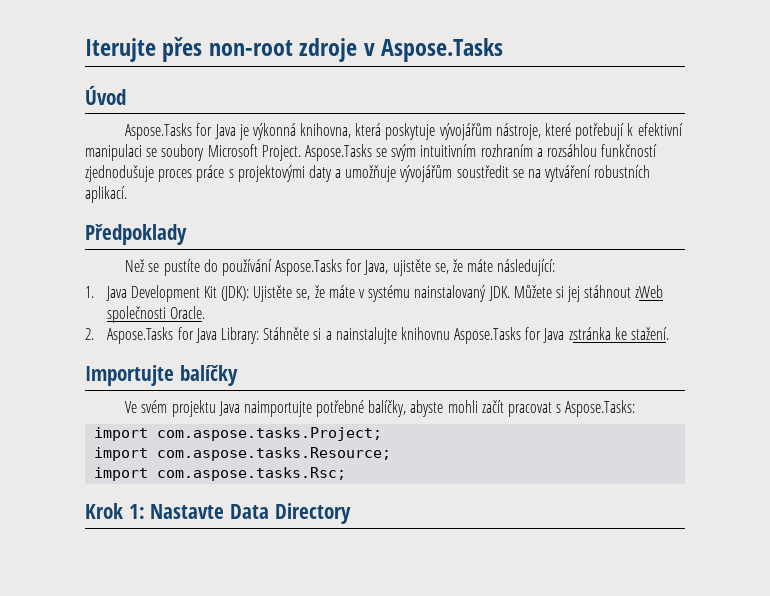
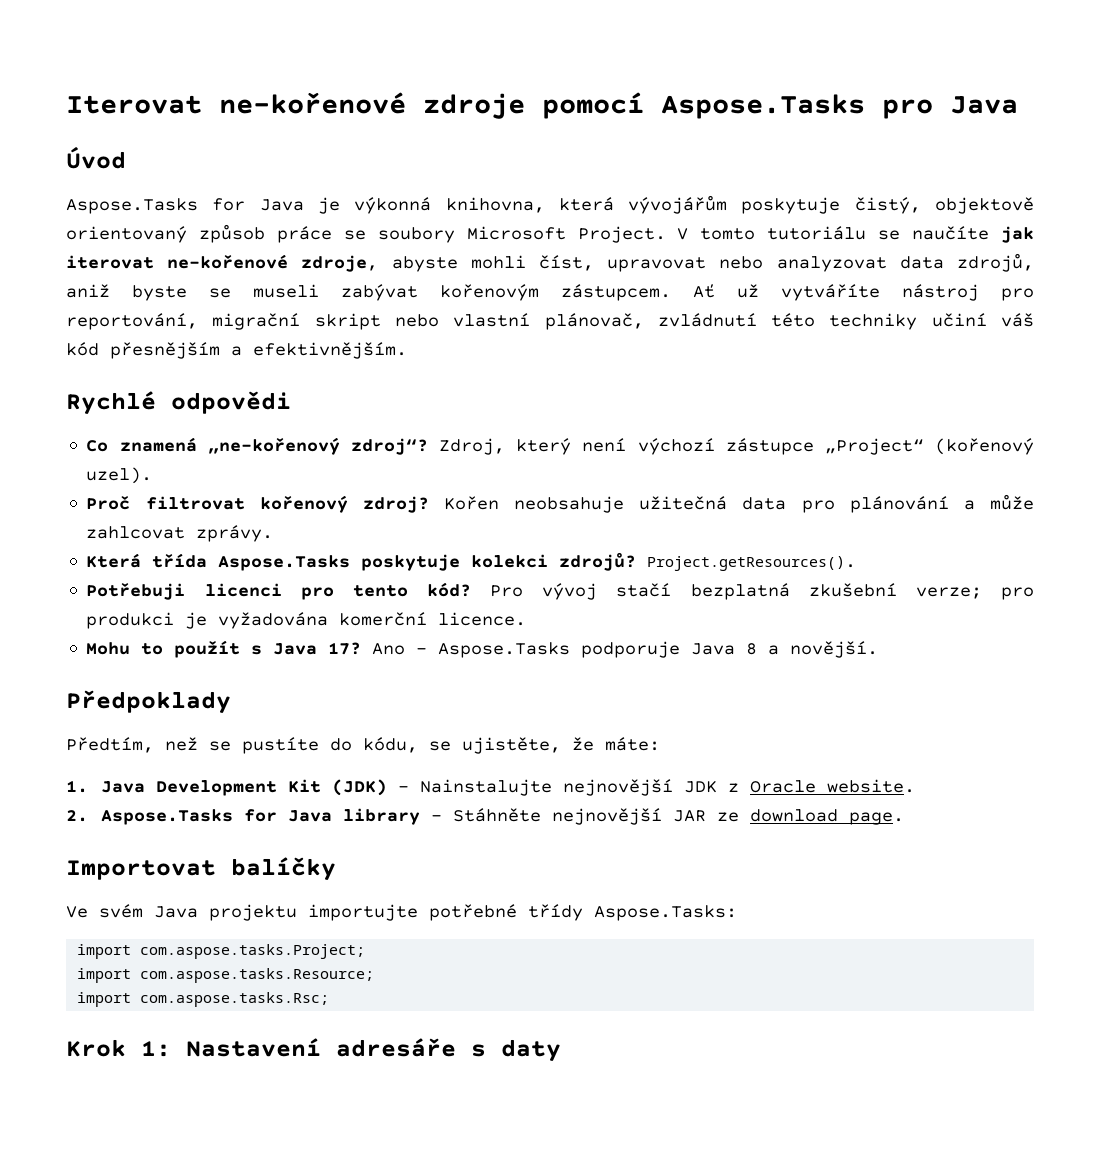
[85,37,504,62] Iterujte přes non-root zdroje v Aspose.Tasks -> [66,92,1018,119] Iterovat ne‑kořenové zdroje pomocí Aspose.Tasks pro Java
[385,123,683,140] [85,144,658,161] [85,165,651,182] [85,186,127,203] poskytuje vývojářům nástroje, které potřebují k efektivní manipulaci se soubory Microsoft Project. Aspose.Tasks se svým intuitivním rozhraním a rozsáhlou funkčností zjednodušuje proces práce s projektovými daty a umožňuje vývojářům soustředit se na vytváření robustních aplikací. -> [628,195,1034,214] [66,224,1034,243] [66,253,1035,272] [66,284,1034,301] [66,313,1034,330] [66,342,407,359] [66,391,291,415] [86,437,1034,455] [86,467,153,484] [86,494,1034,513] [86,525,274,542] [86,552,857,571] [86,582,1034,600] [86,612,527,629] [86,640,879,658] vývojářům poskytuje čistý, objektově orientovaný způsob práce se soubory Microsoft Project. V tomto tutoriálu se naučíte jak iterovat ne‑kořenové zdroje, abyste mohli číst, upravovat nebo analyzovat data zdrojů, aniž byste se museli zabývat kořenovým zástupcem. Ať už vytváříte nástroj pro reportování, migrační skript nebo vlastní plánovač, zvládnutí této techniky učiní váš kód přesnějším a efektivnějším. // Rychlé odpovědi // Co znamená „ne‑kořenový zdroj“? Zdroj, který není výchozí zástupce „Project“ (kořenový uzel). // Proč filtrovat kořenový zdroj? Kořen neobsahuje užitečná data pro plánování a může zahlcovat zprávy. // Která třída Aspose.Tasks poskytuje kolekci zdrojů? Project.getResources(). // Potřebuji licenci pro tento kód? Pro vývoj stačí bezplatná zkušební verze; pro produkci je vyžadována komerční licence. // Mohu to použít s Java 17? Ano – Aspose.Tasks podporuje Java 8 a novější.
[125,259,146,272] Než -> [66,737,198,753] Předtím, než
[221,259,556,276] [85,285,664,302] [106,306,205,323] [85,327,670,344] [85,365,238,386] [125,400,562,417] používání Aspose.Tasks for Java, ujistěte se, že máte následující: // 1. Java Development Kit (JDK): Ujistěte se, že máte v systému nainstalovaný JDK. Můžete si jej stáhnout zWeb společnosti Oracle. // 2. Aspose.Tasks for Java Library: Stáhněte si a nainstalujte knihovnu Aspose.Tasks for Java zstránka ke stažení. // Importujte balíčky // Ve svém projektu Java naimportujte potřebné balíčky, abyste mohli začít pracovat s -> [363,737,660,754] [66,779,915,796] [66,808,904,825] [66,857,336,881] [66,904,583,921] kódu, se ujistěte, že máte: // 1. Java Development Kit (JDK) – Nainstalujte nejnovější JDK z Oracle website. // 2. Aspose.Tasks for Java library – Stáhněte nejnovější JAR ze download page. // Importovat balíčky // Ve svém Java projektu importujte potřebné třídy
[150,503,351,524] Nastavte Data Directory -> [186,1038,561,1062] Nastavení adresáře s daty

